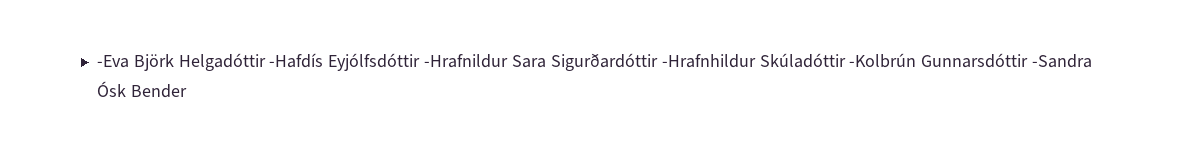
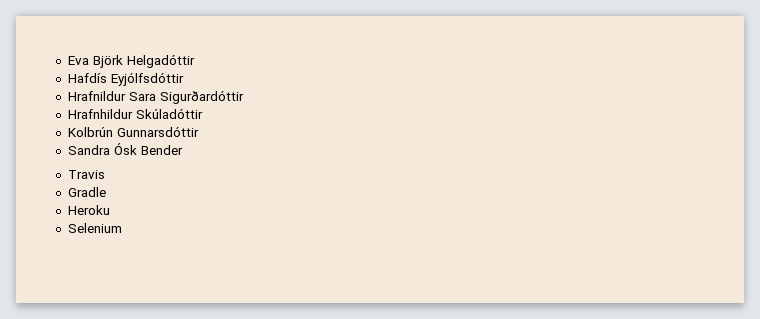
[96,55,129,68] -Eva -> [67,56,89,65] Eva
[269,53,324,68] -Hafdís -> [67,73,107,83] // Hafdís
[424,54,509,68] -Hrafnildur -> [67,91,126,101] // Hrafnildur
[661,54,756,68] -Hrafnhildur -> [67,109,133,119] // Hrafnhildur
[849,53,917,68] -Kolbrún -> [67,127,113,137] // Kolbrún
[1032,54,1093,68] -Sandra -> [67,145,110,155] // Sandra
(187, 91) none -> [67,170,105,179] [67,187,106,197] [67,205,110,215] [67,223,122,233] // Travis // Gradle // Heroku // Selenium

